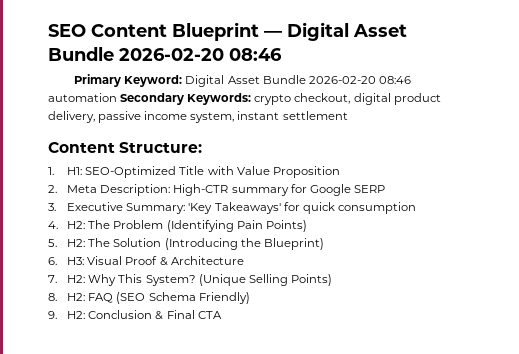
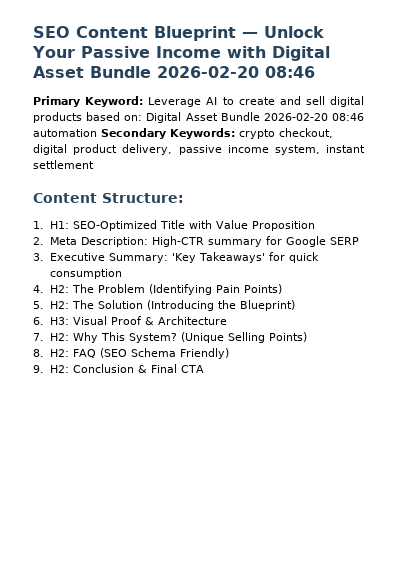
(282, 34) none -> [264,26,324,38] [32,46,266,58] Unlock Your Passive Income with
(183, 81) none -> [148,96,364,107] [33,112,143,123] Leverage AI to create and sell digital products based on:

